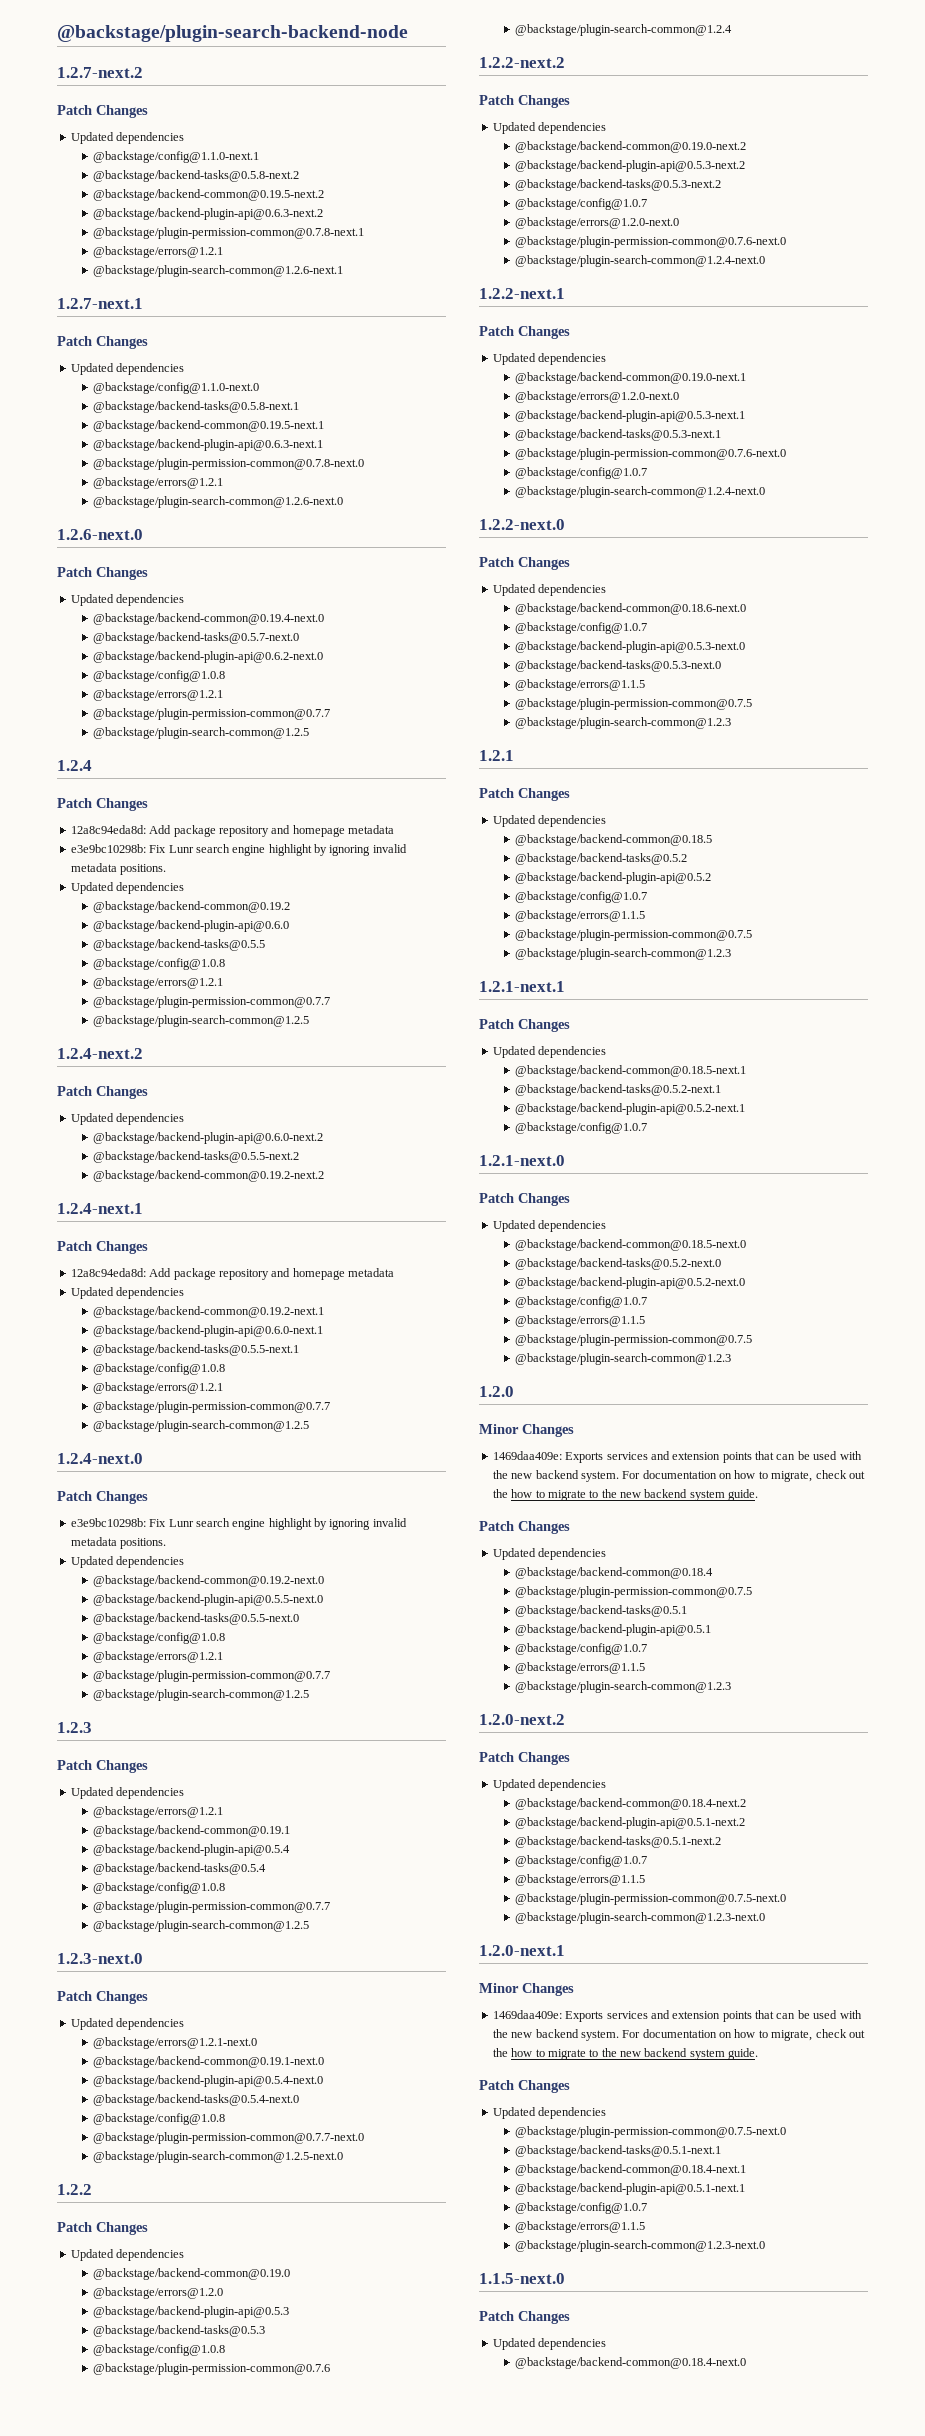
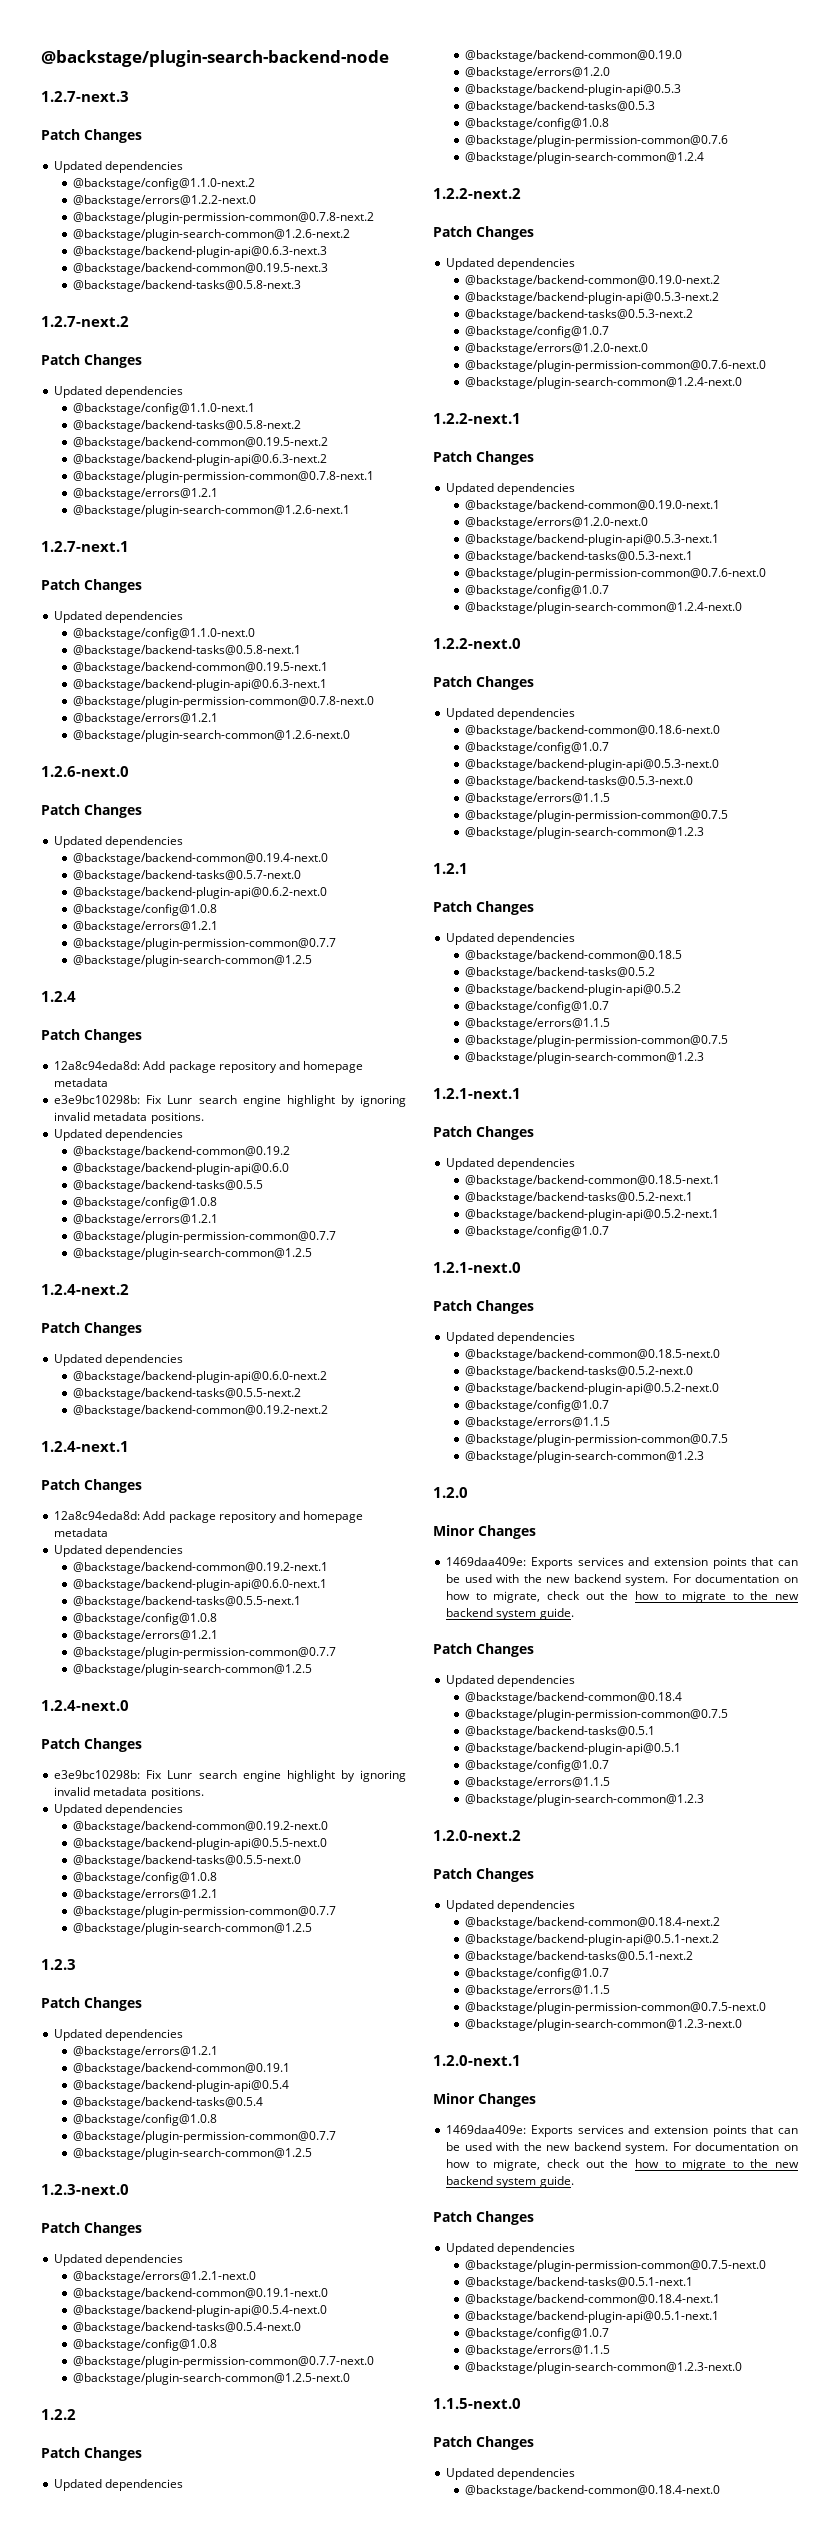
(408, 33) none -> [41,91,129,102] [41,129,142,143] [54,161,184,173] [72,178,255,190] [72,195,256,207] [72,212,374,224] [72,229,350,241] [72,246,327,258] [72,263,328,275] [72,280,301,292] // 1.2.7-next.3 // Patch Changes // Updated dependencies // @backstage/config@1.1.0-next.2 // @backstage/errors@1.2.2-next.0 // @backstage/plugin-permission-common@0.7.8-next.2 // @backstage/plugin-search-common@1.2.6-next.2 // @backstage/backend-plugin-api@0.6.3-next.3 // @backstage/backend-common@0.19.5-next.3 // @backstage/backend-tasks@0.5.8-next.3

